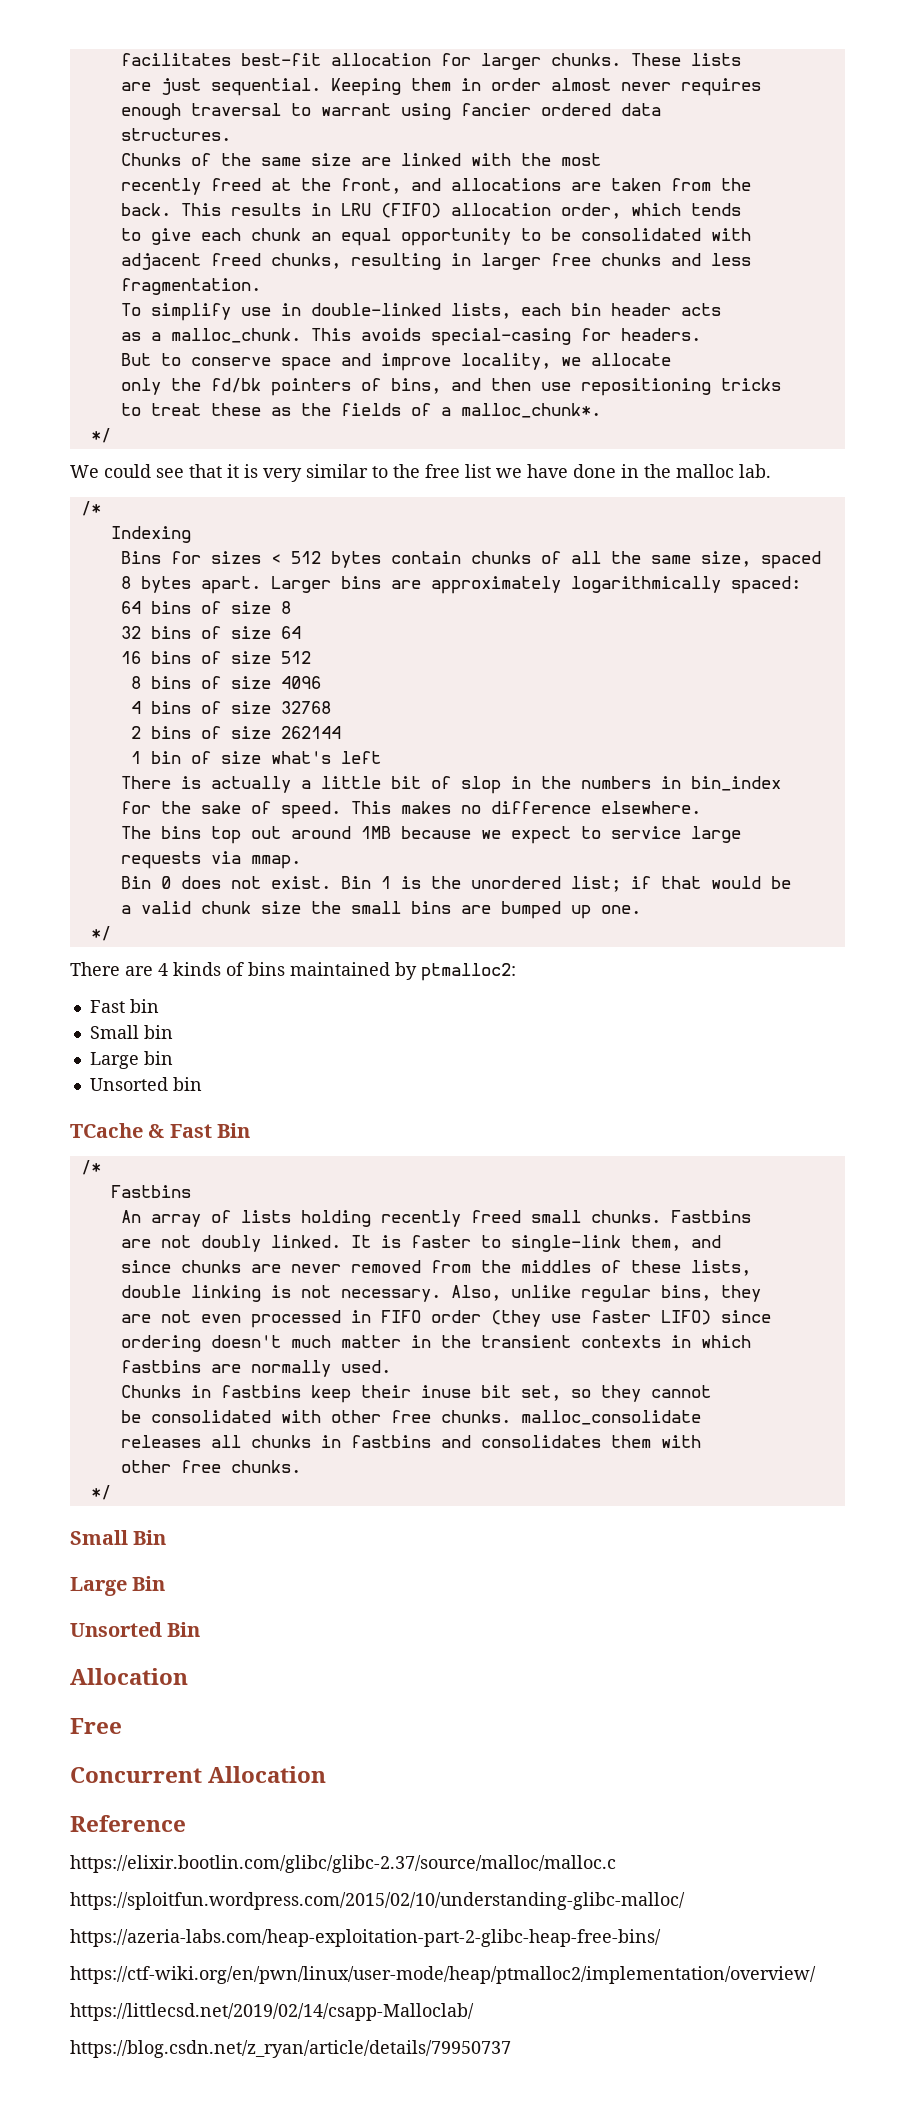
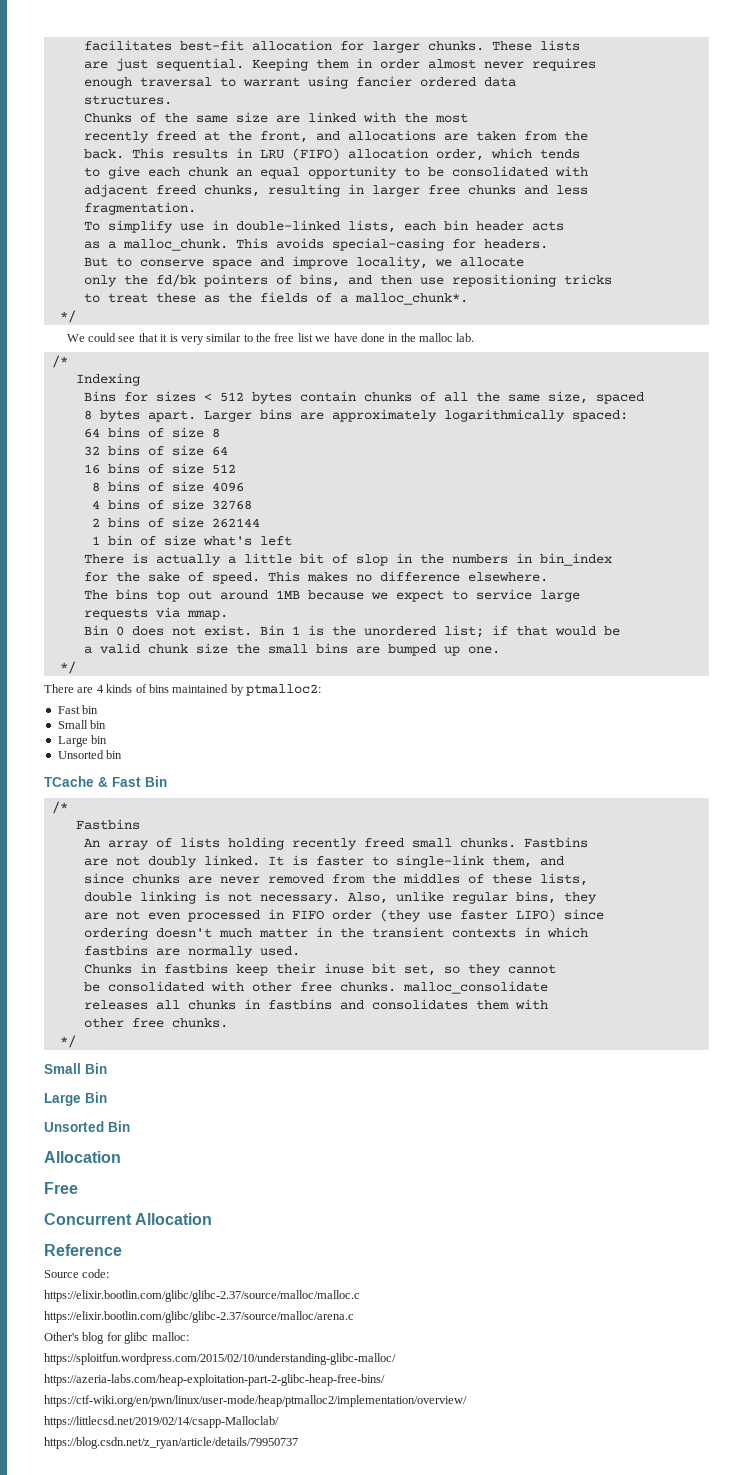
(186, 1823) none -> [44,1269,110,1278] // Source code:
(616, 1864) none -> [44,1311,354,1323] [44,1332,189,1344] // https://elixir.bootlin.com/glibc/glibc-2.37/source/malloc/arena.c // Other's blog for glibc malloc:

